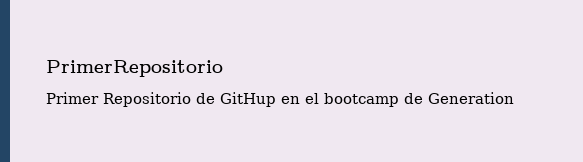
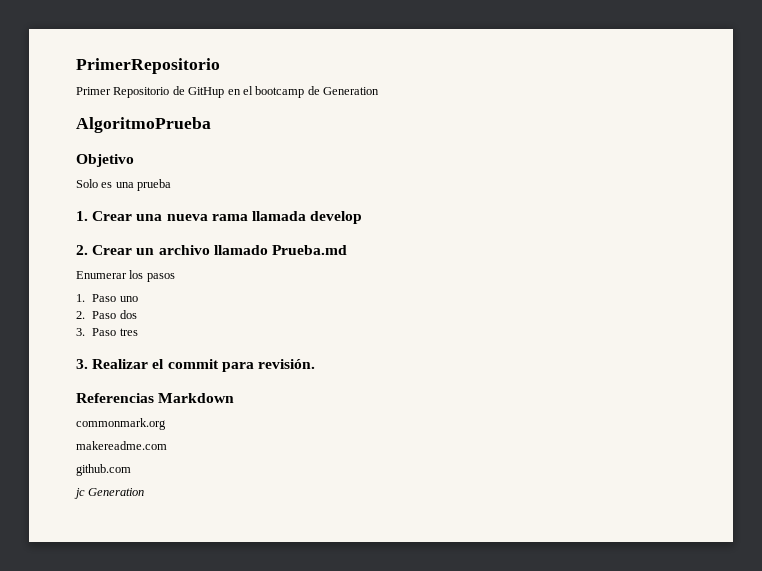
(514, 98) none -> [76,117,211,133] [76,154,134,167] [76,179,172,191] [76,211,363,224] [76,245,347,255] [76,270,175,282] [76,294,138,302] [76,310,137,319] [76,328,138,336] [76,359,315,372] [76,393,235,403] [76,418,166,430] [76,441,167,450] [76,464,131,476] [74,488,145,499] // AlgoritmoPrueba // Objetivo // Solo es una prueba // 1. Crear una nueva rama llamada develop // 2. Crear un archivo llamado Prueba.md // Enumerar los pasos // 1. Paso uno // 2. Paso dos // 3. Paso tres // 3. Realizar el commit para revisión. // Referencias Markdown // commonmark.org // makereadme.com // github.com // jc Generation

